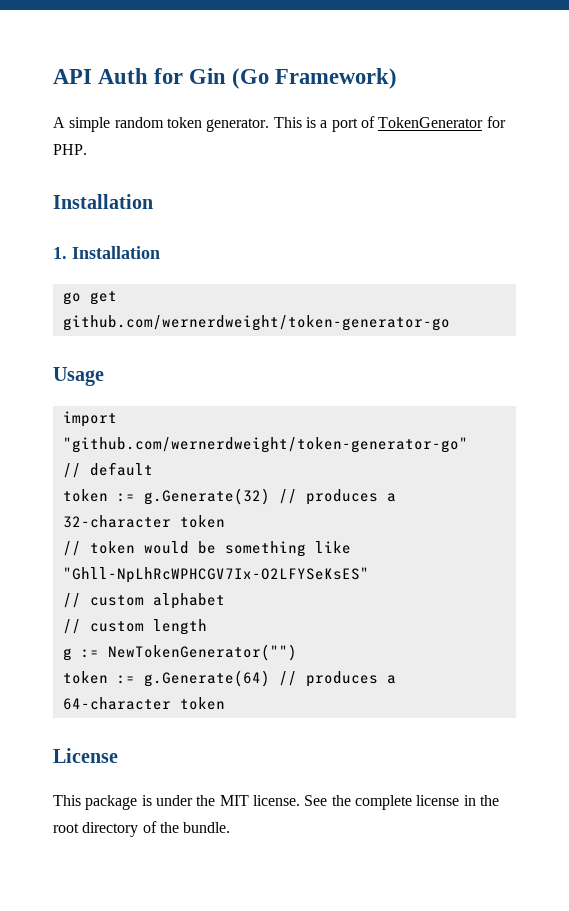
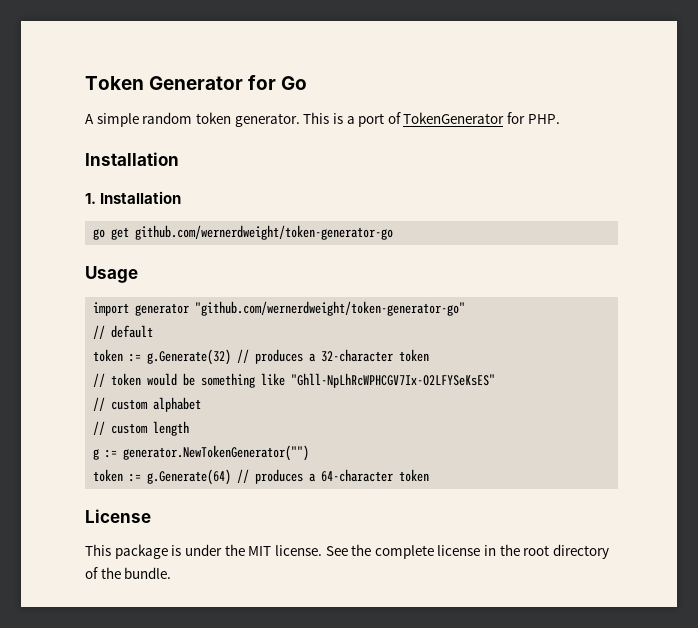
[53,68,398,89] API Auth for Gin (Go Framework) -> [85,75,308,90] Token Generator for Go
(117, 419) none -> [135,303,190,316] generator
[107,644,297,661] NewTokenGenerator("") -> [123,445,310,461] generator.NewTokenGenerator("")

